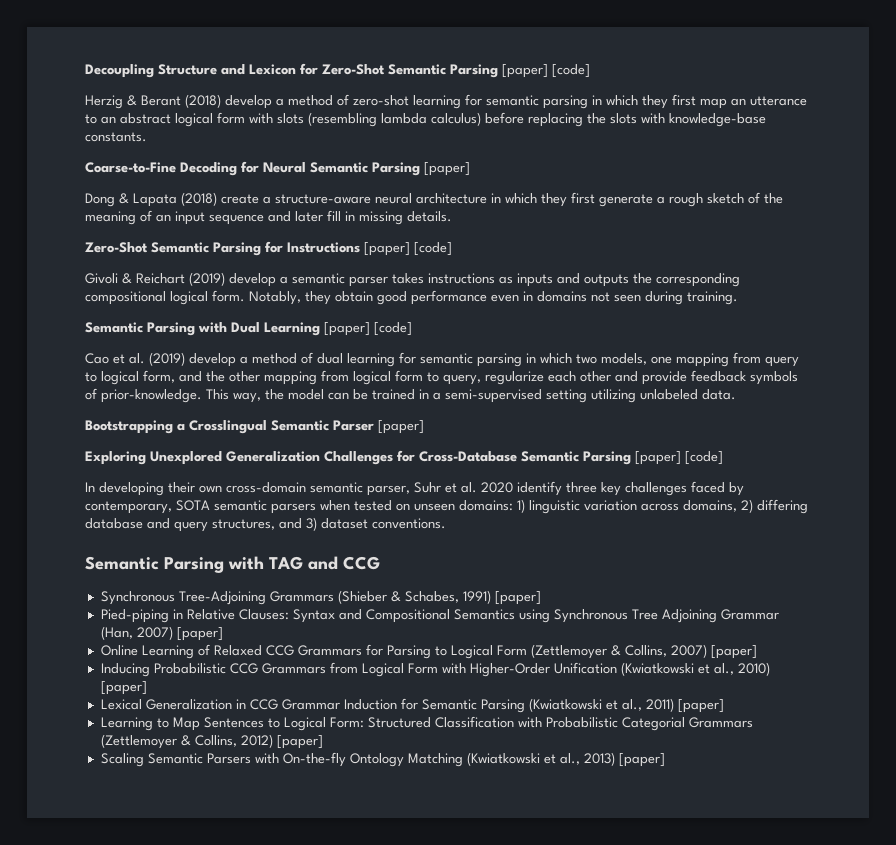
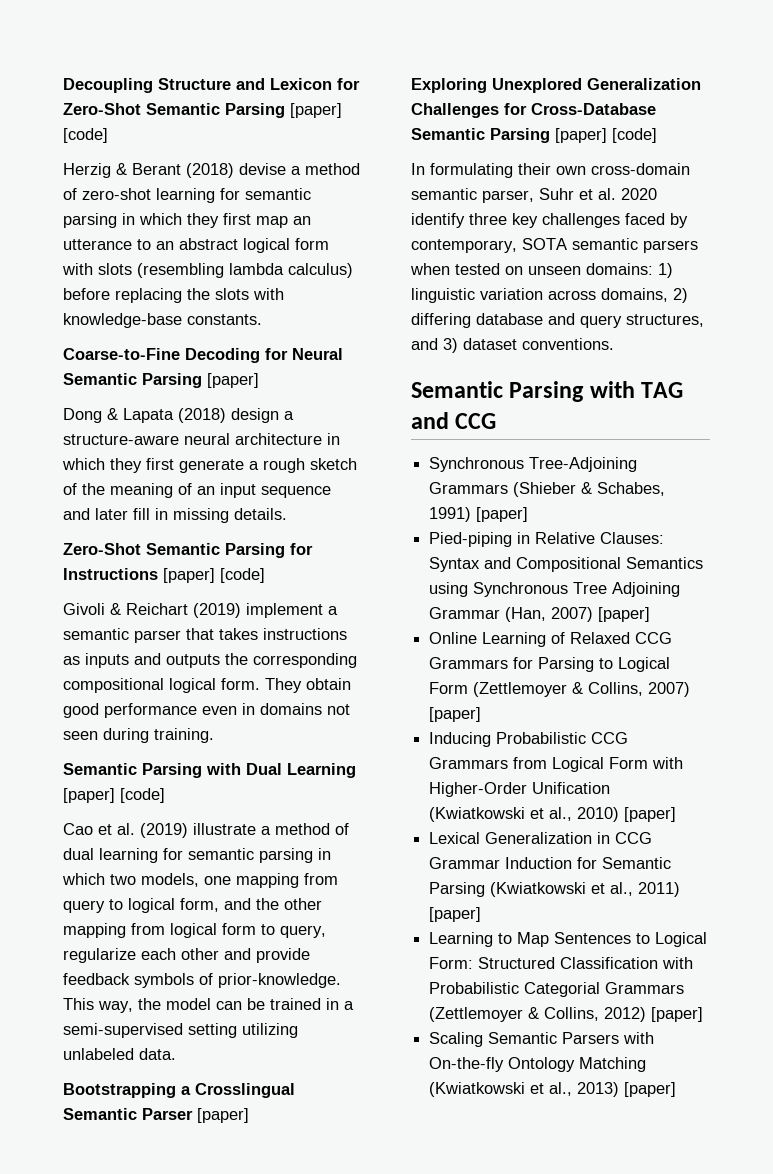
[225,95,272,109] develop -> [239,163,286,175] devise
[221,194,259,204] create -> [231,408,279,423] design
[229,273,276,287] develop -> [246,603,323,618] implement
(388, 281) none -> [186,628,214,640] that
[249,291,331,305] Notably, they -> [265,678,302,693] They
[189,353,236,367] develop -> [193,823,256,835] illustrate
[99,482,164,496] developing -> [430,163,513,178] formulating

